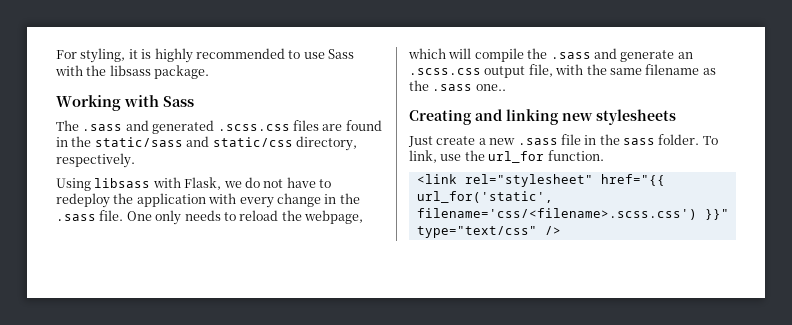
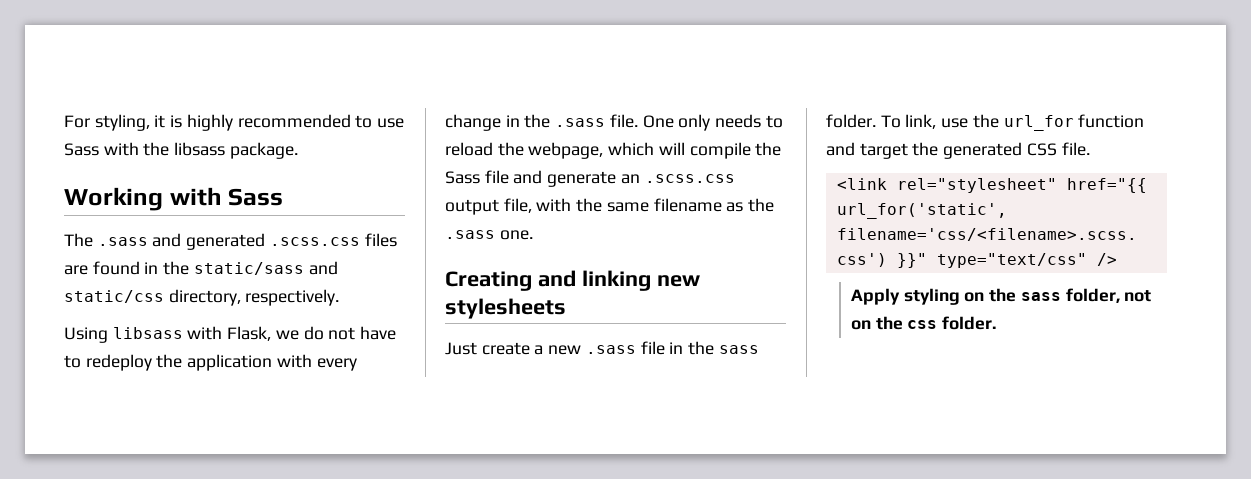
[550,52,591,59] .sass -> [445,170,509,184] Sass file
[475,84,506,91] one.. -> [499,230,533,240] one.
[547,150,604,161] function. -> [1078,114,1145,128] [826,142,1090,159] function and target the generated CSS file.
(561, 230) none -> [850,288,1152,305] [850,316,997,330] // Apply styling on the sass folder, not on the css folder.

